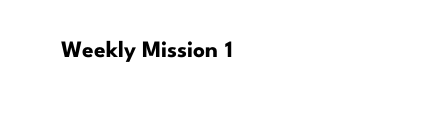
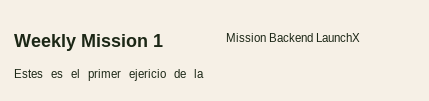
(233, 49) none -> [14,69,204,81] [226,33,361,42] // Estes es el primer ejericio de la Mission Backend LaunchX

